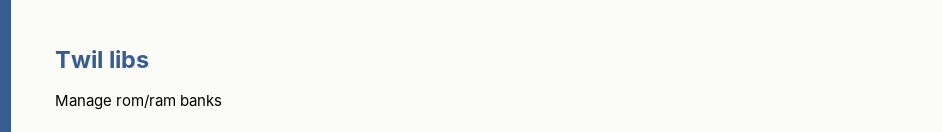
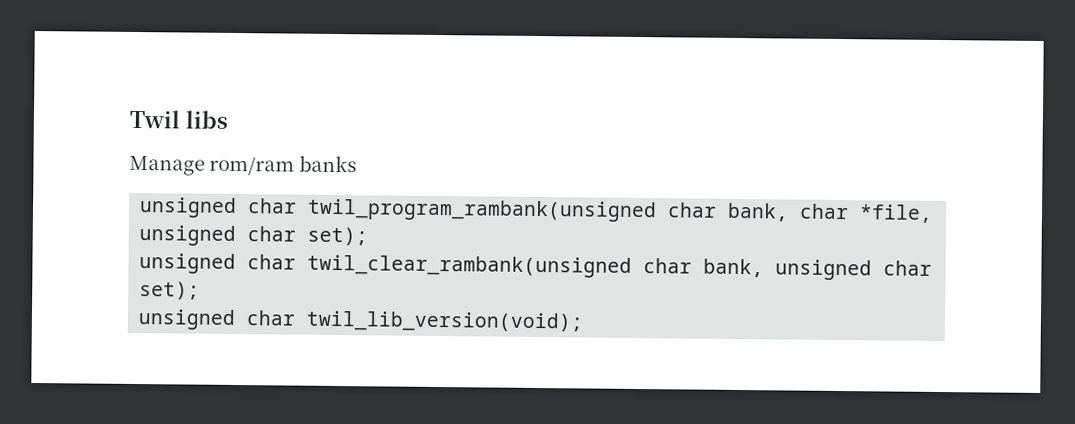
(223, 101) none -> [139,197,934,223] [139,225,369,247] [139,253,933,281] [139,281,201,300] [138,309,584,333] // unsigned char twil_program_rambank(unsigned char bank, char *file, unsigned char set); // unsigned char twil_clear_rambank(unsigned char bank, unsigned char set); // unsigned char twil_lib_version(void);

